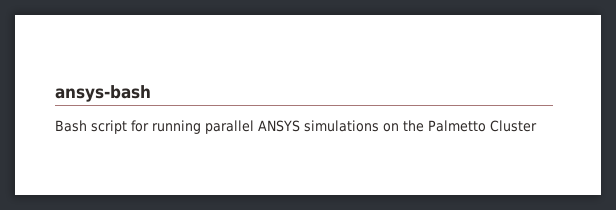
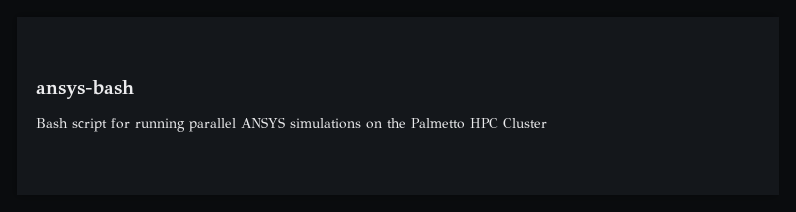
(486, 126) none -> [470,118,498,128] HPC

